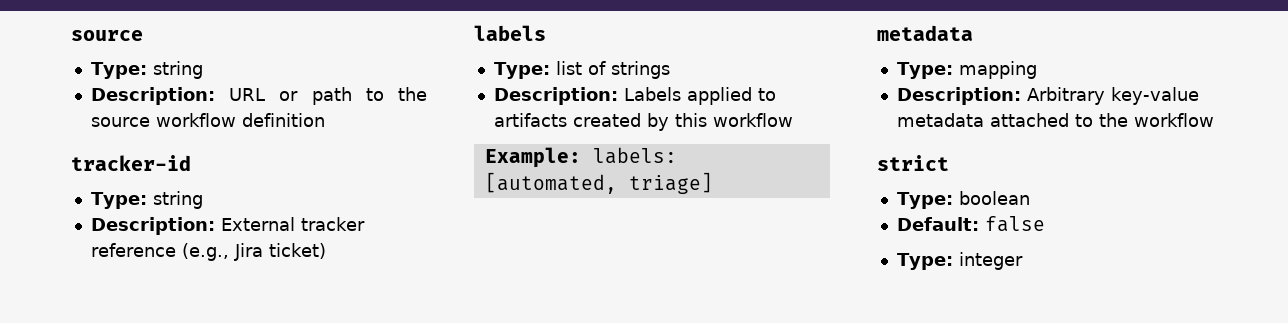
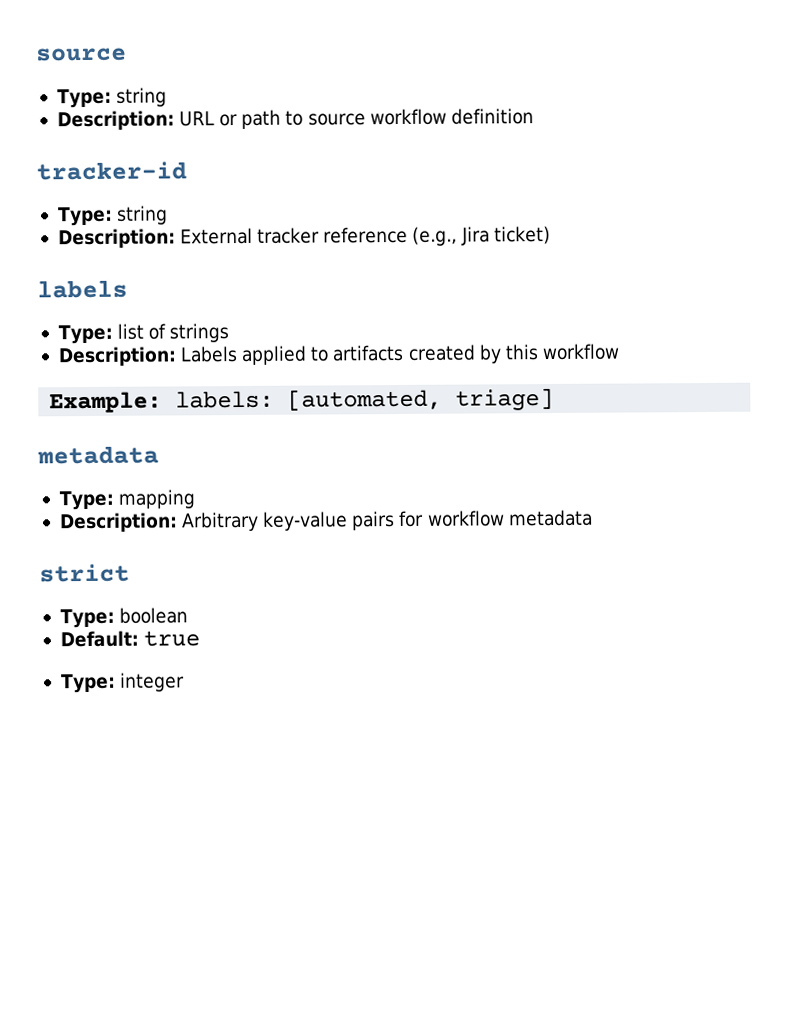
[398,87,428,101] the -> (304, 118) none
[896,113,1214,127] metadata attached to the workflow -> [351,509,593,531] pairs for workflow metadata
[984,216,1045,232] false -> [143,630,201,647] true

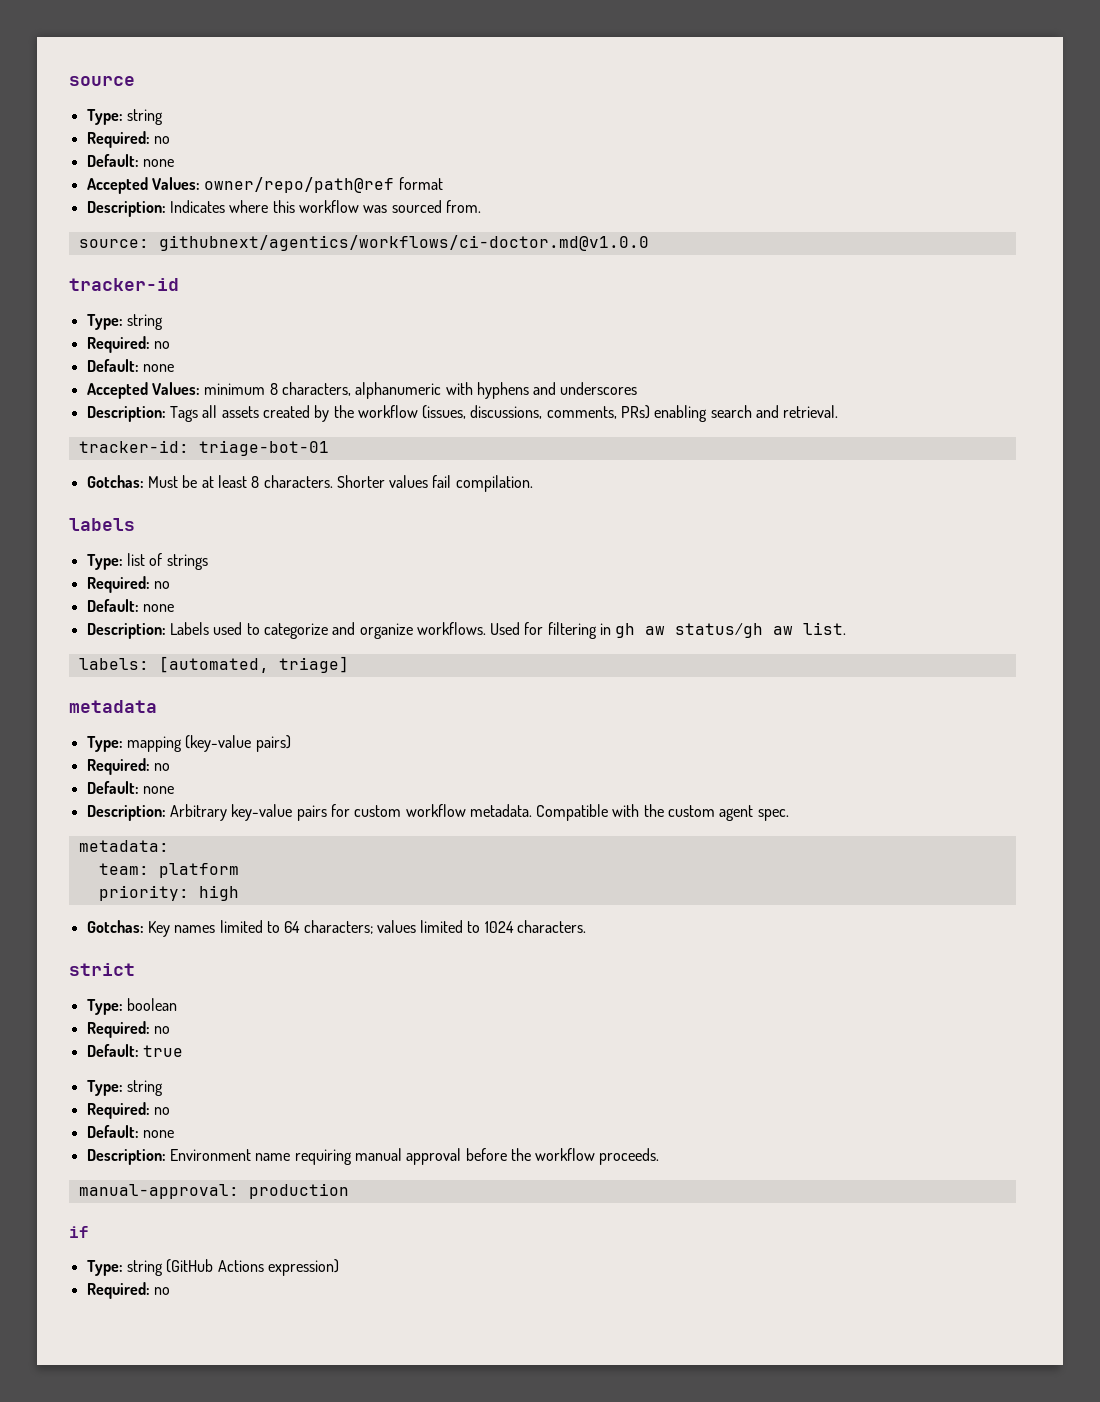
[56,108,534,131] [36,161,187,181] [57,205,168,227] [57,226,551,249] Description: URL or path to source workflow definition // tracker-id // Type: string // Description: External tracker reference (e.g., Jira ticket) -> [86,131,170,148] [86,154,174,167] [86,177,443,194] [86,200,481,217] [78,235,649,251] [69,278,179,291] [86,314,163,330] [86,336,170,353] [86,359,174,372] [86,382,638,399] [86,405,839,422] [78,440,329,456] [86,475,533,492] Required: no // Default: none // Accepted Values: owner/repo/path@ref format // Description: Indicates where this workflow was sourced from. // source: githubnext/agentics/workflows/ci-doctor.md@v1.0.0 // tracker-id // Type: string // Required: no // Default: none // Accepted Values: minimum 8 characters, alphanumeric with hyphens and underscores // Description: Tags all assets created by the workflow (issues, discussions, comments, PRs) enabling search and retrieval. // tracker-id: triage-bot-01 // Gotchas: Must be at least 8 characters. Shorter values fail compilation.
[57,343,620,367] [49,391,163,414] Description: Labels applied to artifacts created by this workflow // Example: -> [86,576,170,593] [86,599,174,612] [86,622,847,639] Required: no // Default: none // Description: Labels used to categorize and organize workflows. Used for filtering in gh aw status/gh aw list. //
(195, 499) none -> [185,735,291,752] [86,758,170,775] [86,781,174,794] (key-value pairs) // Required: no // Default: none
[426,509,593,527] workflow metadata -> [354,804,789,821] [78,840,169,852] [98,863,239,878] [98,885,239,901] [86,920,587,937] custom workflow metadata. Compatible with the custom agent spec. // metadata: // team: platform // priority: high // Gotchas: Key names limited to 64 characters; values limited to 1024 characters.
(188, 615) none -> [86,1021,170,1038] // Required: no
[119,672,185,692] integer -> [126,1080,163,1096] [86,1102,170,1119] [86,1125,174,1138] [86,1148,660,1165] [78,1183,349,1199] [69,1226,89,1238] [86,1259,339,1276] [86,1282,170,1299] string // Required: no // Default: none // Description: Environment name requiring manual approval before the workflow proceeds. // manual-approval: production // if // Type: string (GitHub Actions expression) // Required: no

